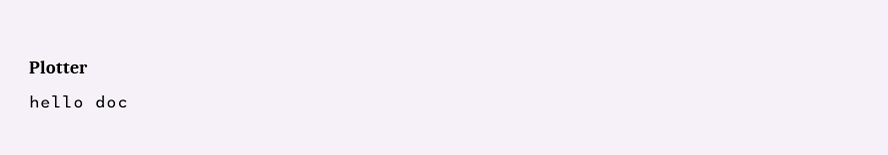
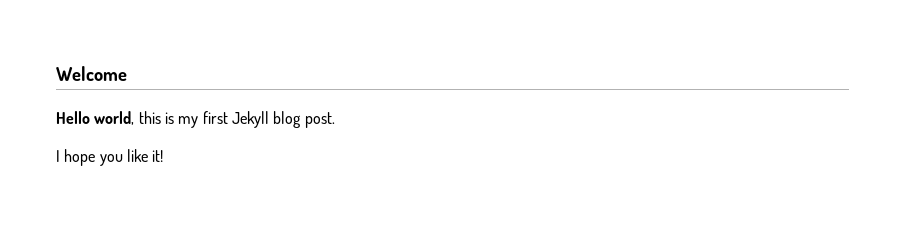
[28,60,88,74] [29,95,129,109] Plotter // hello doc -> [56,66,127,81] [56,111,335,128] [56,149,164,166] Welcome // Hello world, this is my first Jekyll blog post. // I hope you like it!

